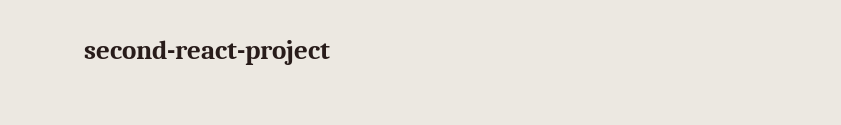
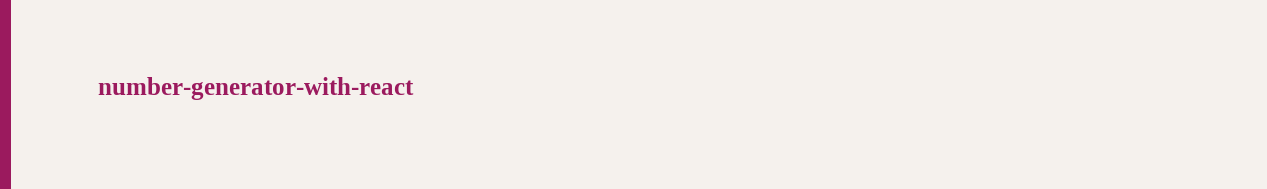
[84,40,330,65] second-react-project -> [98,77,414,100] number-generator-with-react

